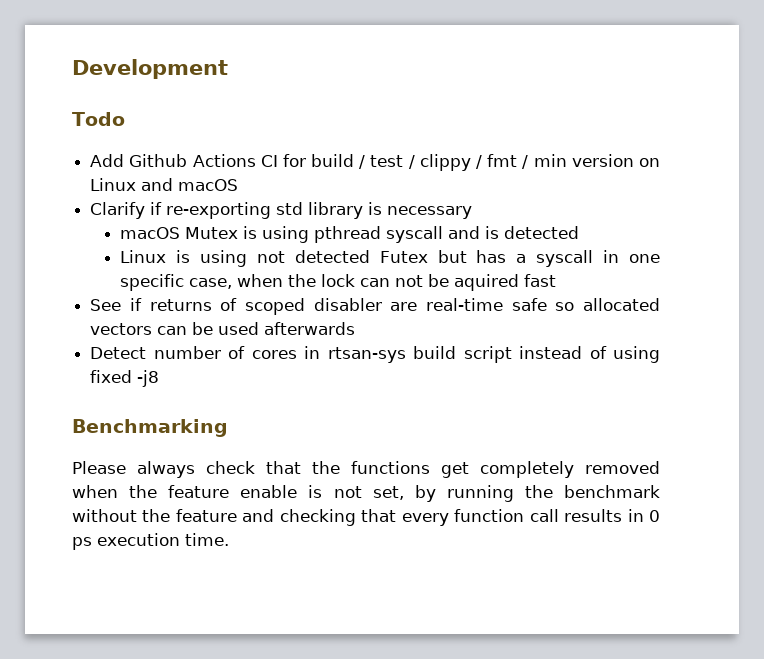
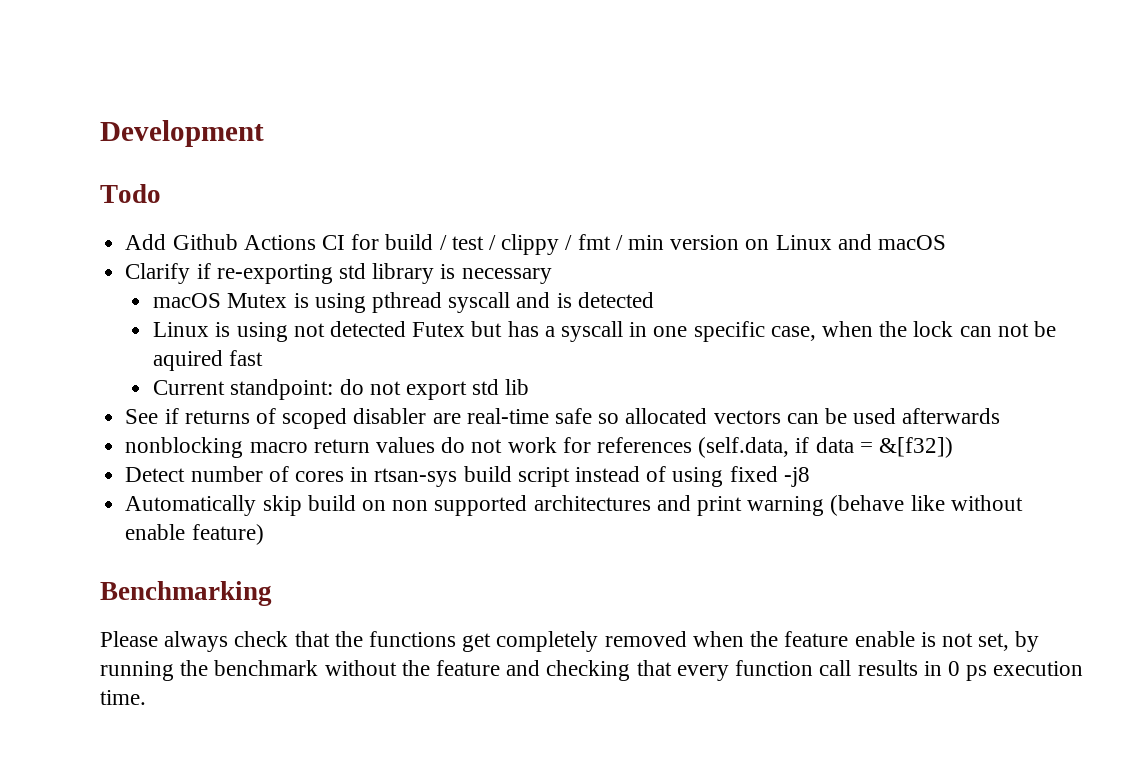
(557, 280) none -> [153,379,530,400] // Current standpoint: do not export std lib
(356, 328) none -> [125,437,954,458] // nonblocking macro return values do not work for references (self.data, if data = &[f32])
(160, 378) none -> [125,495,1023,516] [125,524,264,545] // Automatically skip build on non supported architectures and print warning (behave like without enable feature)

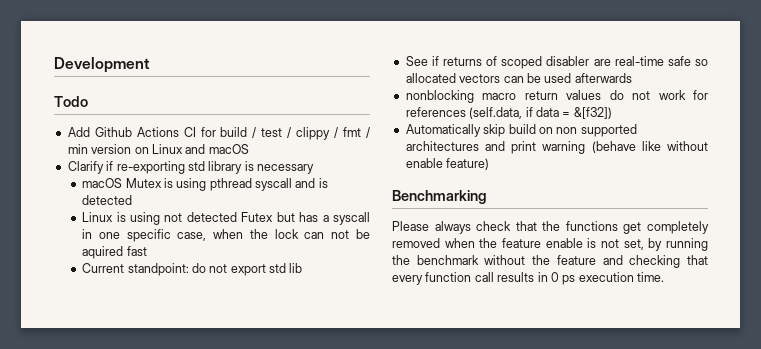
[125,466,810,487] // Detect number of cores in rtsan-sys build script instead of using fixed -j8 -> (612, 113) none

